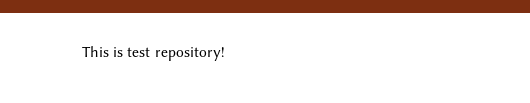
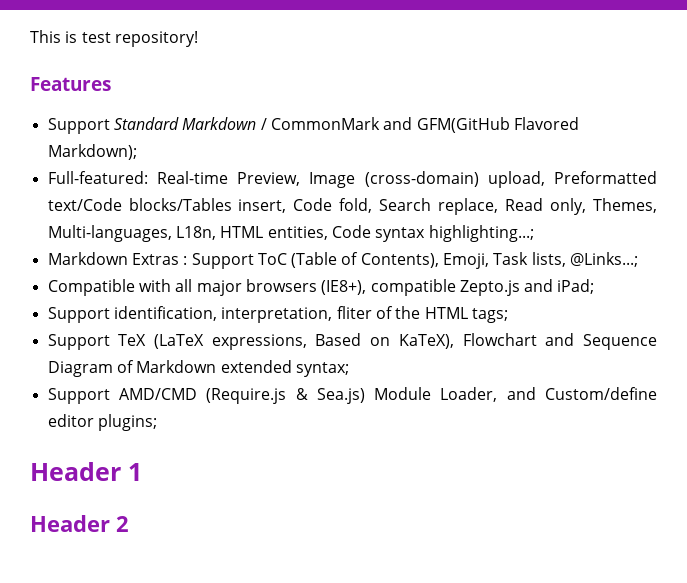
(225, 54) none -> [30,77,111,91] [47,117,579,134] [47,144,137,160] [47,171,657,188] [47,198,657,215] [47,225,534,242] [47,252,639,269] [47,279,595,296] [47,306,508,323] [47,333,657,350] [47,360,349,377] [47,387,658,404] [47,414,157,431] [30,462,142,481] [30,515,129,532] // Features // Support Standard Markdown / CommonMark and GFM(GitHub Flavored Markdown); // Full-featured: Real-time Preview, Image (cross-domain) upload, Preformatted text/Code blocks/Tables insert, Code fold, Search replace, Read only, Themes, Multi-languages, L18n, HTML entities, Code syntax highlighting...; // Markdown Extras : Support ToC (Table of Contents), Emoji, Task lists, @Links...; // Compatible with all major browsers (IE8+), compatible Zepto.js and iPad; // Support identification, interpretation, fliter of the HTML tags; // Support TeX (LaTeX expressions, Based on KaTeX), Flowchart and Sequence Diagram of Markdown extended syntax; // Support AMD/CMD (Require.js & Sea.js) Module Loader, and Custom/define editor plugins; // Header 1 // Header 2

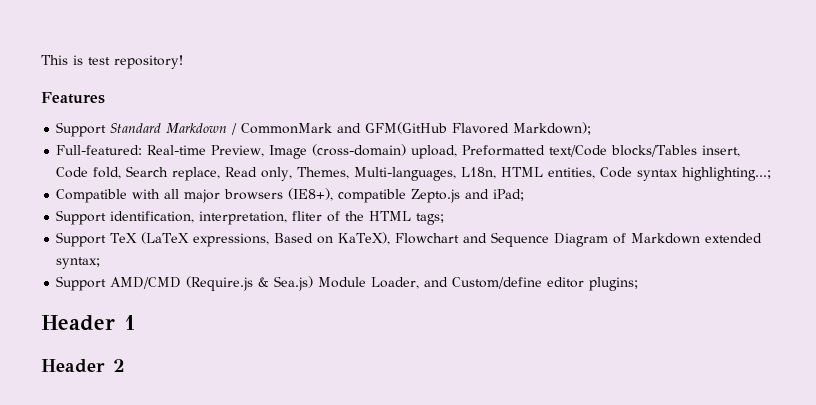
[47,252,639,269] // Markdown Extras : Support ToC (Table of Contents), Emoji, Task lists, @Links...; -> (772, 174) none

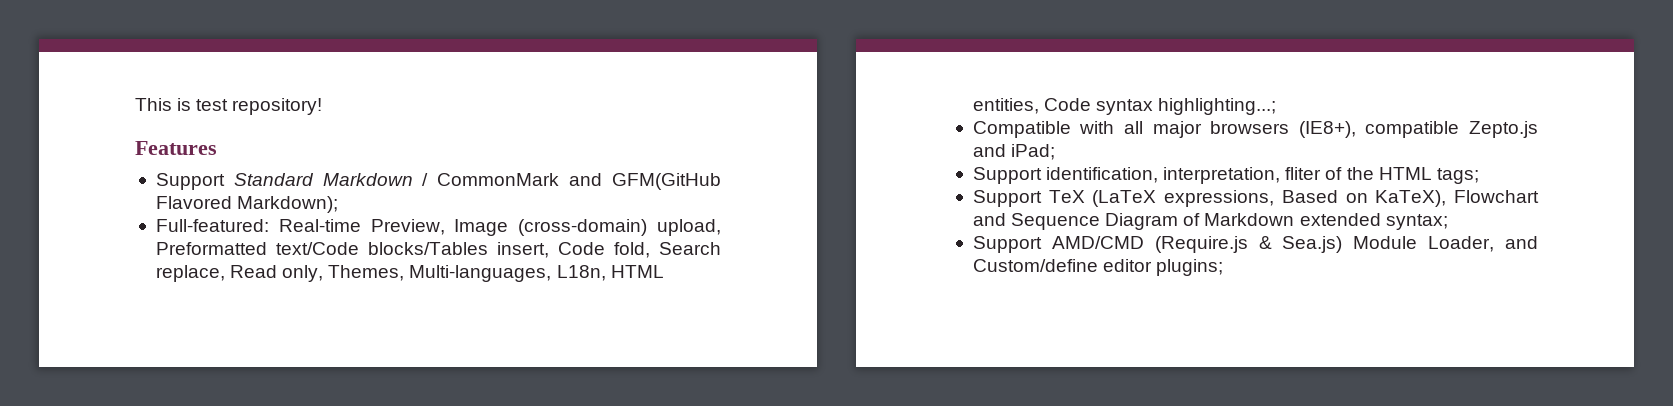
[41,315,136,331] [41,359,125,373] // Header 1 // Header 2 -> (1224, 267) none

